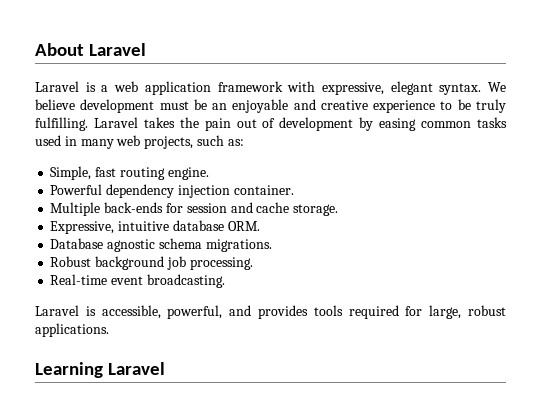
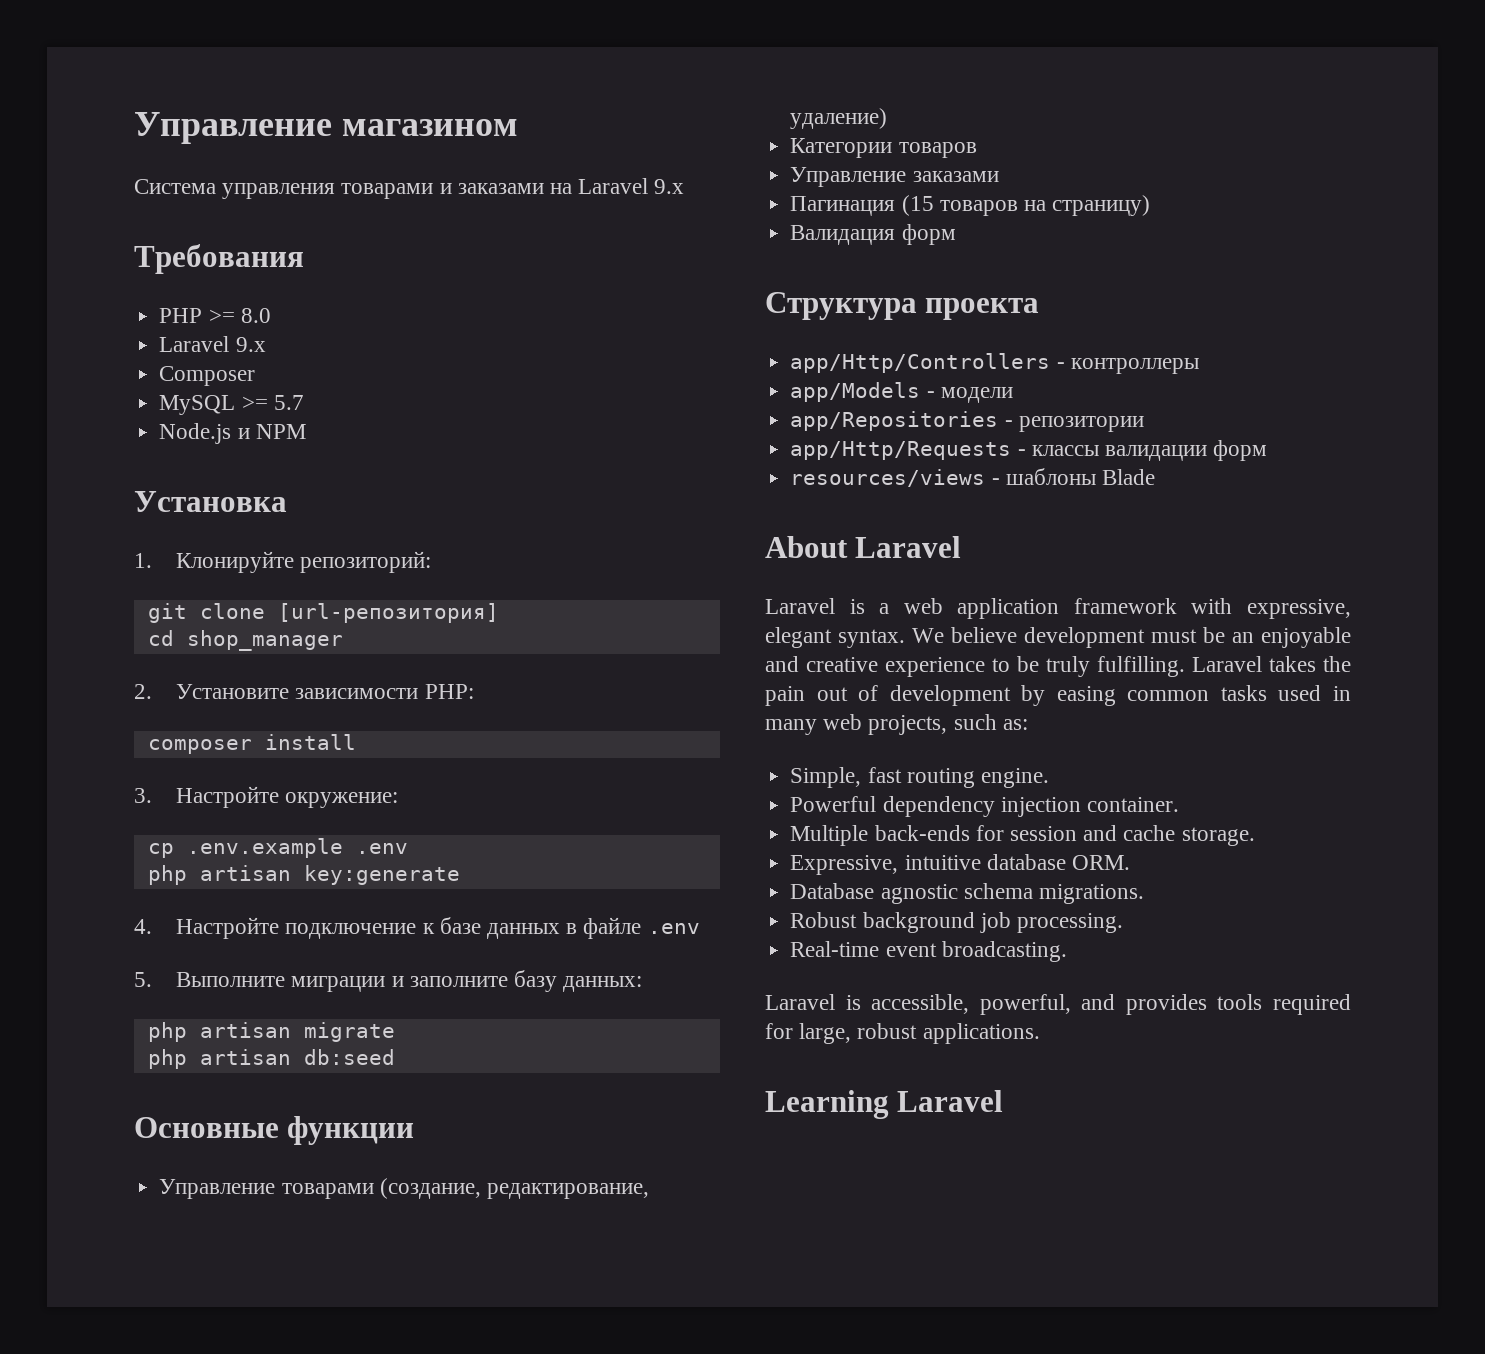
(35, 49) none -> [134,112,518,144] [134,178,685,199] [134,244,304,274] [159,308,271,323] [159,336,266,352] [159,366,256,386] [159,395,304,415] [159,423,306,444] [134,491,287,512] [134,551,432,573] [147,603,499,623] [147,630,343,651] [134,684,474,699] [147,734,356,754] [134,786,399,808] [147,838,408,858] [147,865,460,885] [134,917,700,939] [134,970,643,992] [147,1022,395,1042] [147,1049,395,1069] [134,1116,415,1145] [159,1178,649,1199] [790,108,888,129] [790,138,977,158] [790,167,999,187] [790,195,1151,216] [790,224,956,245] [765,292,1040,320] [790,353,1199,374] [790,382,1013,403] [790,411,1144,432] [790,440,1268,461] [790,468,1155,487] Управление магазином // Система управления товарами и заказами на Laravel 9.x // Требования // PHP >= 8.0 // Laravel 9.x // Composer // MySQL >= 5.7 // Node.js и NPM // Установка // 1. Клонируйте репозиторий: // git clone [url-репозитория] // cd shop_manager // 2. Установите зависимости PHP: // composer install // 3. Настройте окружение: // cp .env.example .env // php artisan key:generate // 4. Настройте подключение к базе данных в файле .env // 5. Выполните миграции и заполните базу данных: // php artisan migrate // php artisan db:seed // Основные функции // Управление товарами (создание, редактирование, удаление) // Категории товаров // Управление заказами // Пагинация (15 товаров на страницу) // Валидация форм // Структура проекта // app/Http/Controllers - контроллеры // app/Models - модели // app/Repositories - репозитории // app/Http/Requests - классы валидации форм // resources/views - шаблоны Blade //

